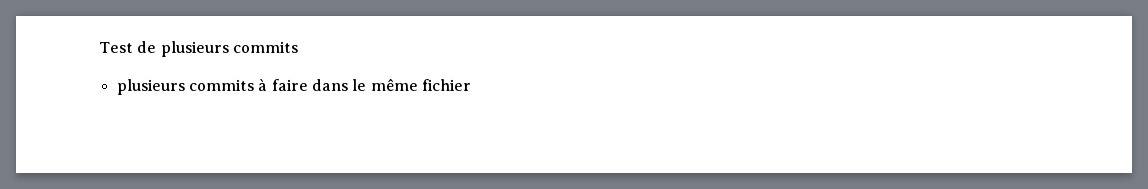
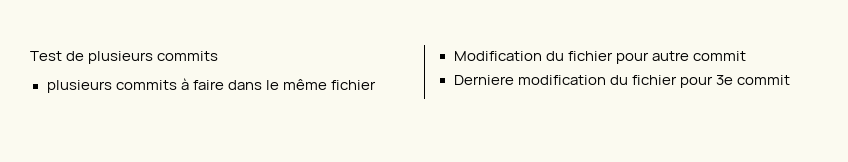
(471, 85) none -> [453,51,746,64] [453,75,790,88] // Modification du fichier pour autre commit // Derniere modification du fichier pour 3e commit

